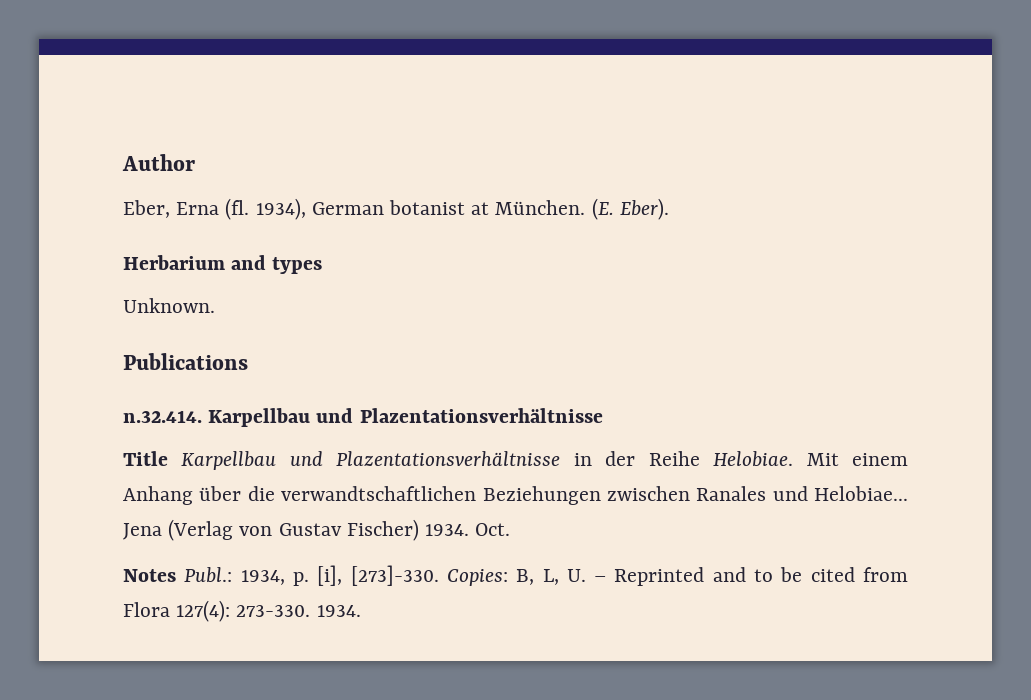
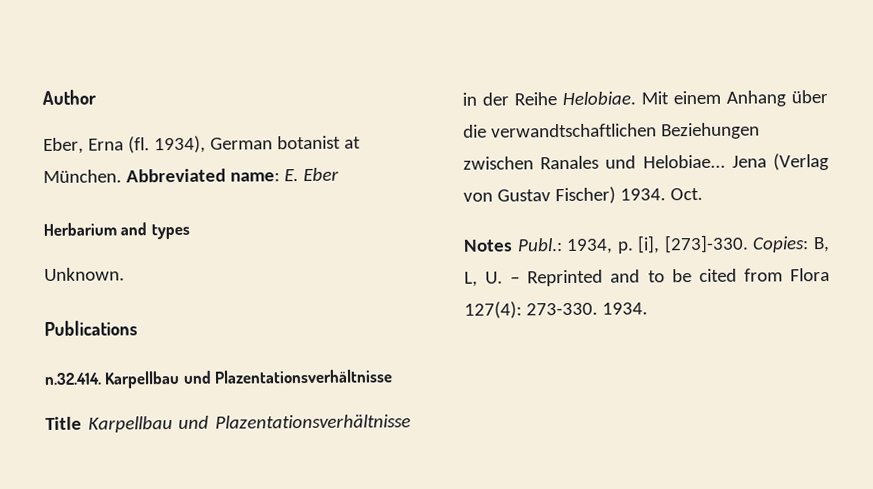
[591,198,669,220] (E. Eber). -> [125,167,339,183] Abbreviated name: E. Eber

